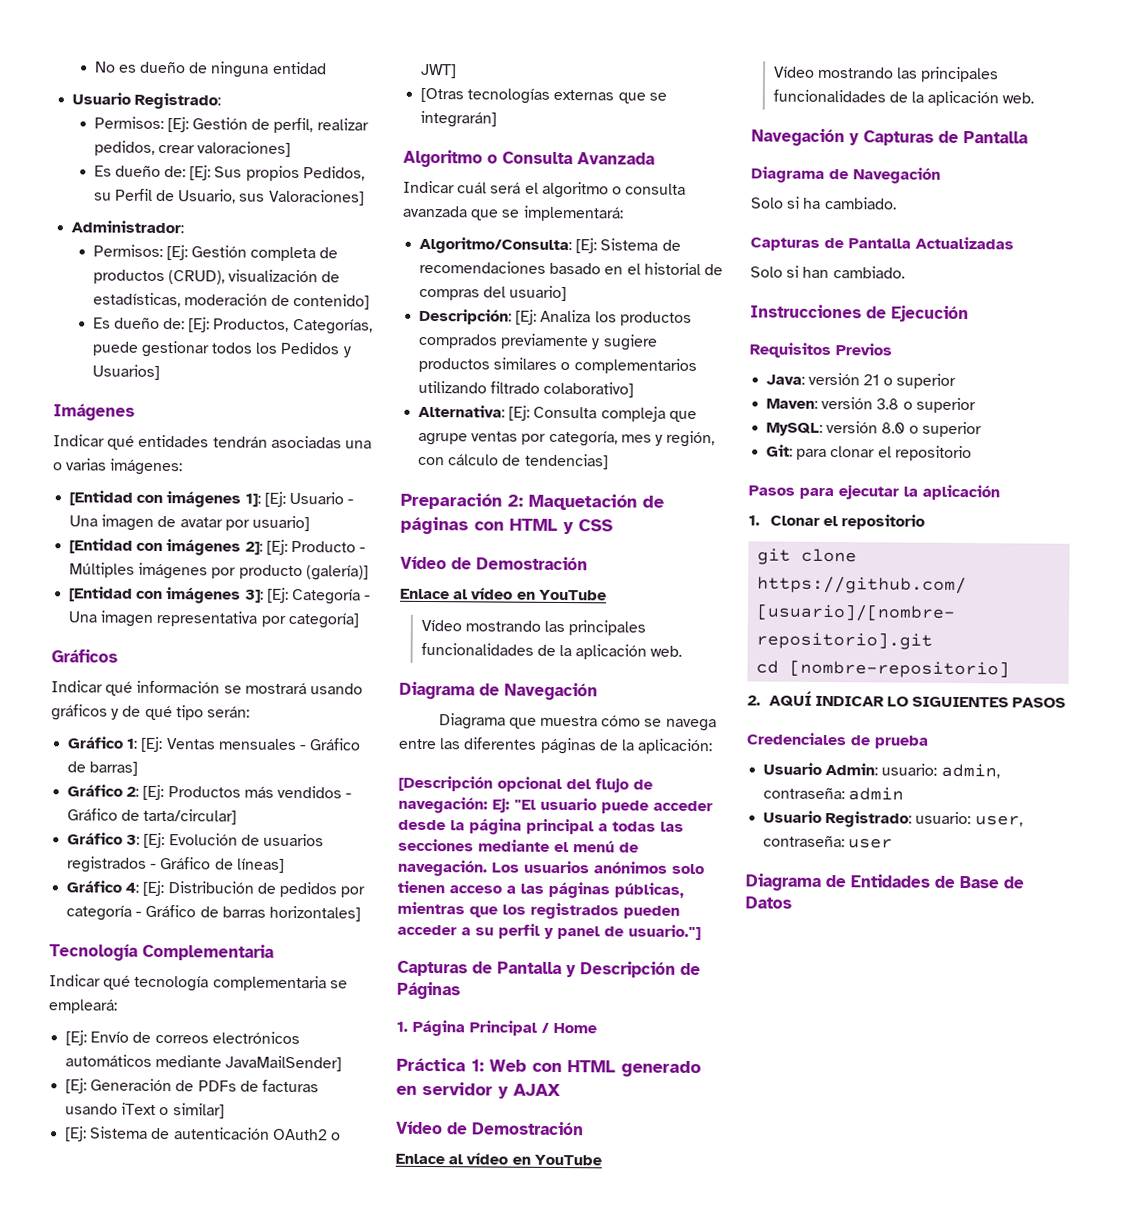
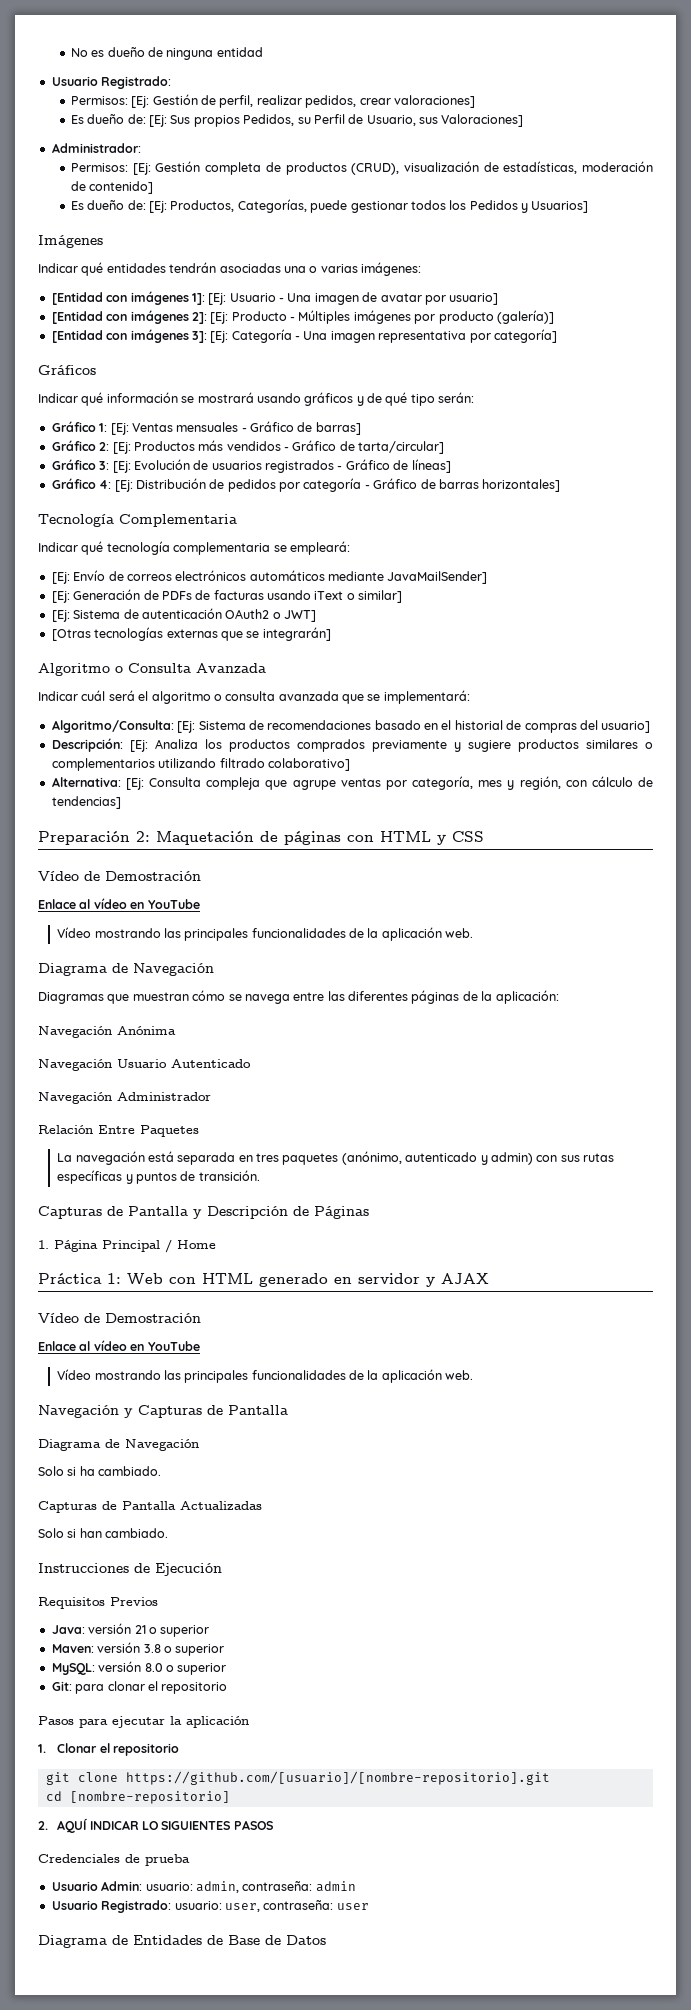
[438,713,599,730] Diagrama que muestra -> [38,992,189,1004] Diagramas que muestran
[398,775,653,793] [398,796,713,814] [398,818,684,835] [398,838,639,853] [398,859,705,877] [397,880,684,899] [397,901,680,920] [397,923,701,941] [Descripción opcional del flujo de navegación: Ej: "El usuario puede acceder desde la página principal a todas las secciones mediante el menú de navegación. Los usuarios anónimos solo tienen acceso a las páginas públicas, mientras que los registrados pueden acceder a su perfil y panel de usuario."] -> [38,1026,176,1038] [38,1059,251,1071] [38,1092,211,1104] [38,1125,199,1137] [57,1151,615,1165] [57,1170,260,1184] Navegación Anónima // Navegación Usuario Autenticado // Navegación Administrador // Relación Entre Paquetes // La navegación está separada en tres paquetes (anónimo, autenticado y admin) con sus rutas específicas y puntos de transición.

